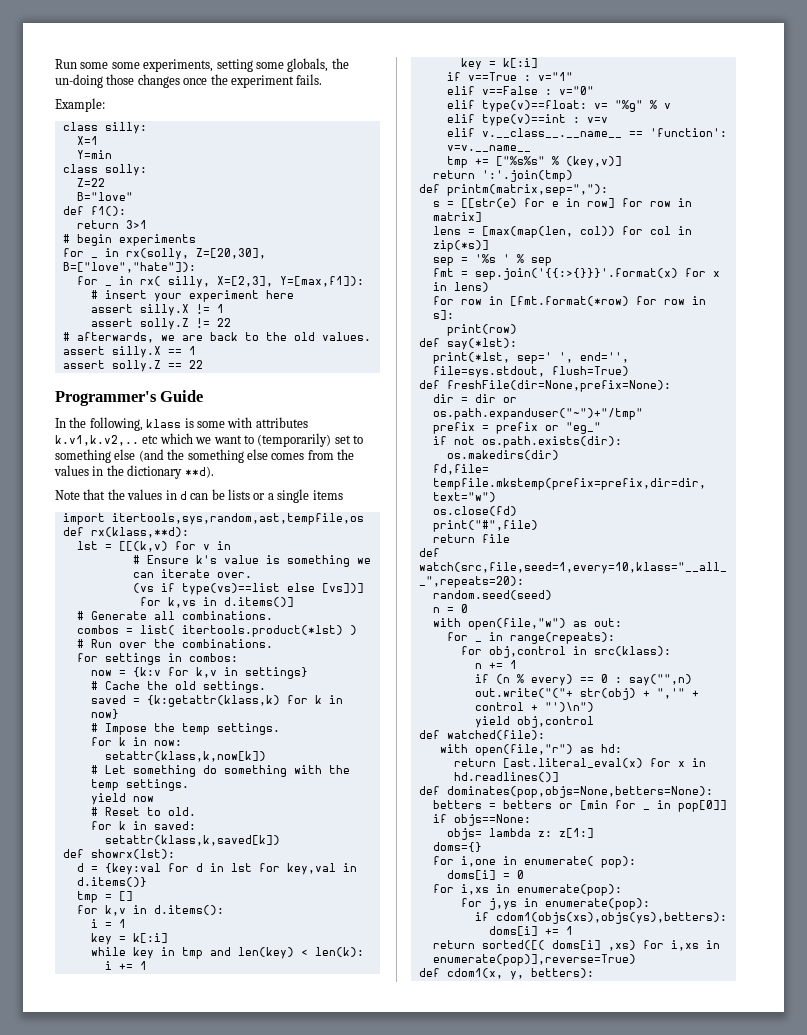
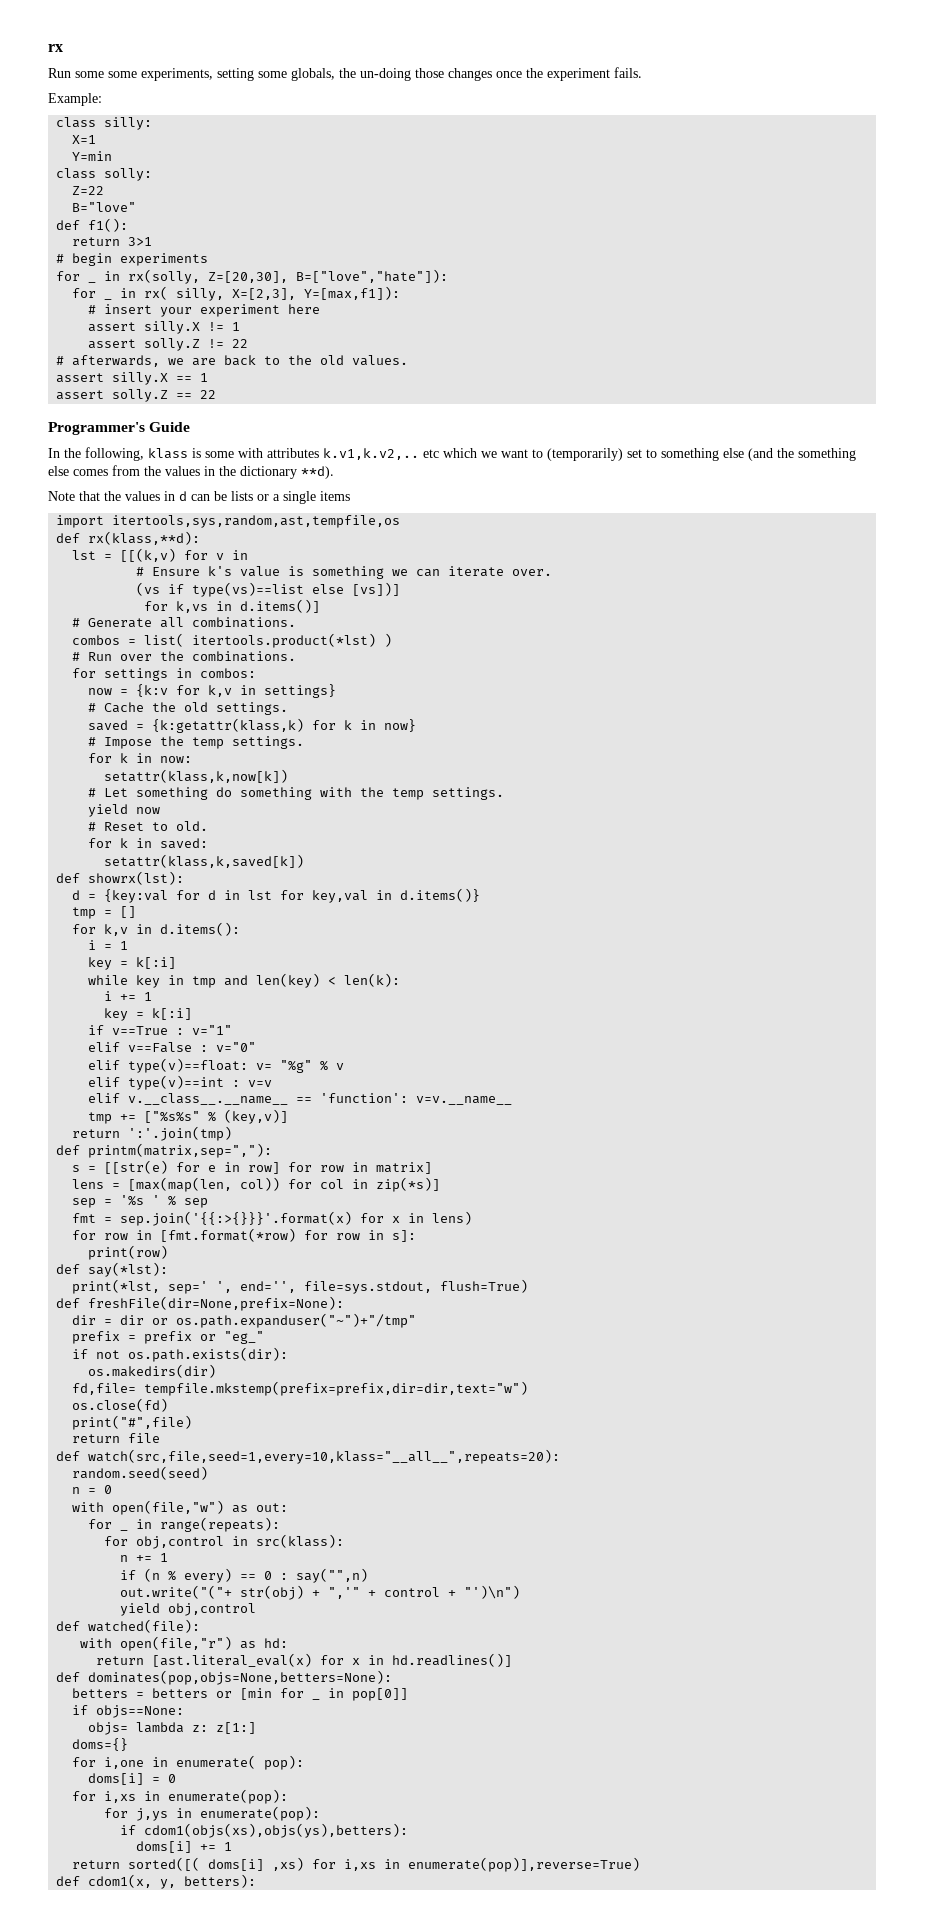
(55, 64) none -> [48,44,63,52] rx //

